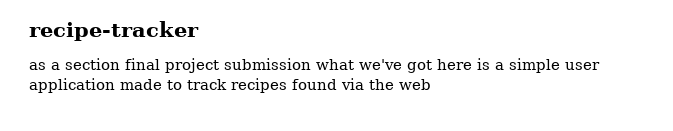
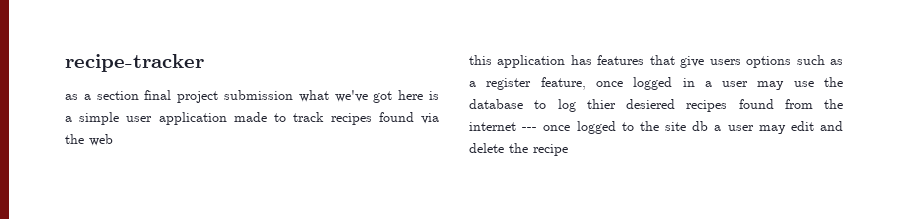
(431, 84) none -> [469,55,844,68] [469,77,843,90] [469,99,843,112] [469,121,843,134] [469,143,568,156] // this application has features that give users options such as a register feature, once logged in a user may use the database to log thier desiered recipes found from the internet --- once logged to the site db a user may edit and delete the recipe

